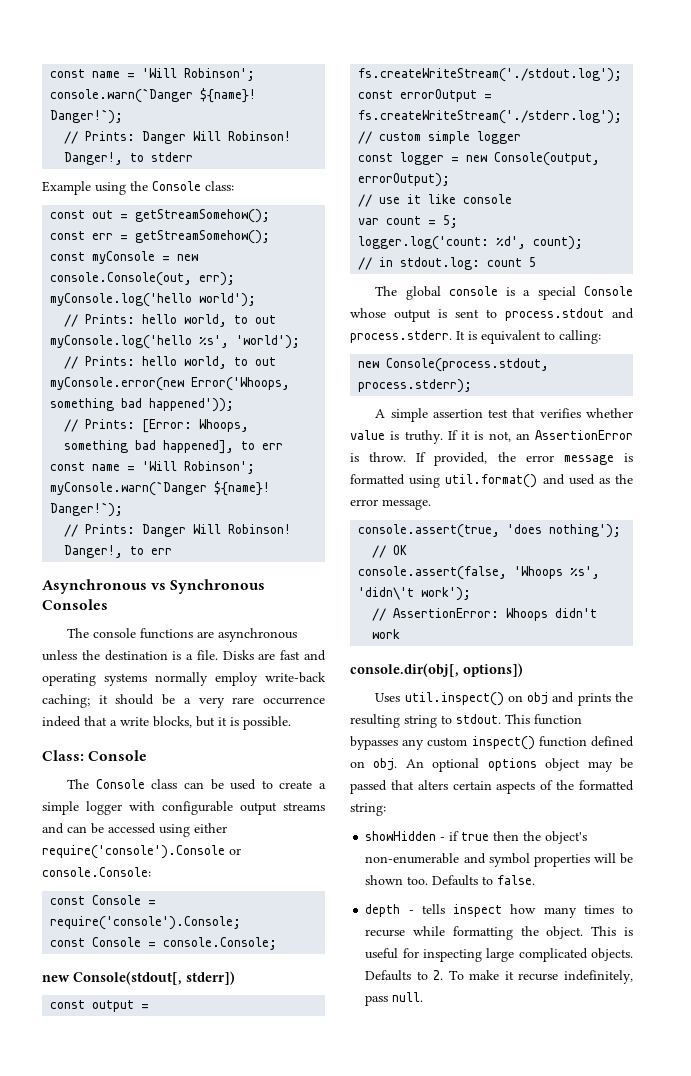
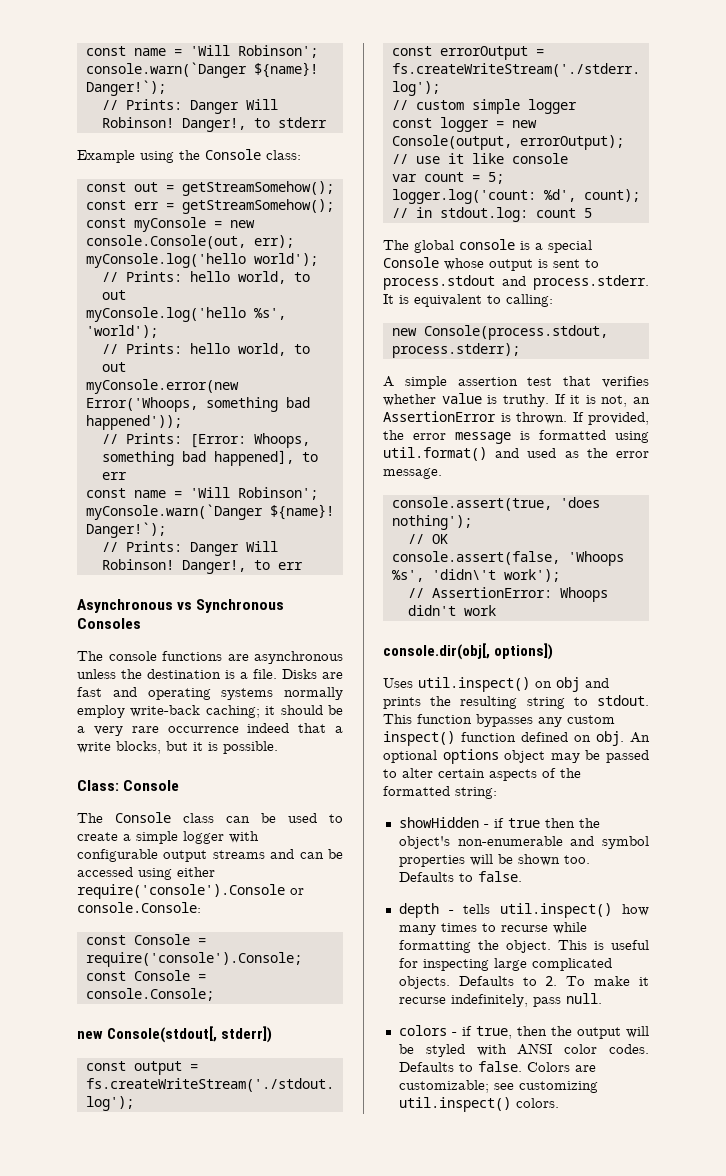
[369,452,407,462] throw. -> [516,412,567,424] thrown.
[390,780,448,790] that alters -> [383,768,433,778] to alter
[453,904,503,917] inspect -> [500,903,613,918] util.inspect()
(424, 997) none -> [398,1025,649,1039] [398,1043,649,1057] [398,1061,596,1072] [398,1080,598,1093] [398,1097,559,1112] // colors - if true, then the output will be styled with ANSI color codes. Defaults to false. Colors are customizable; see customizing util.inspect() colors.

